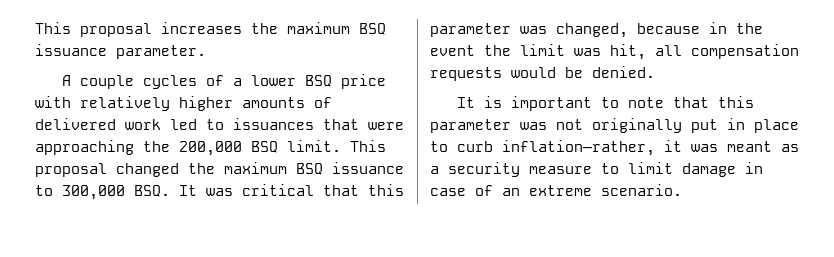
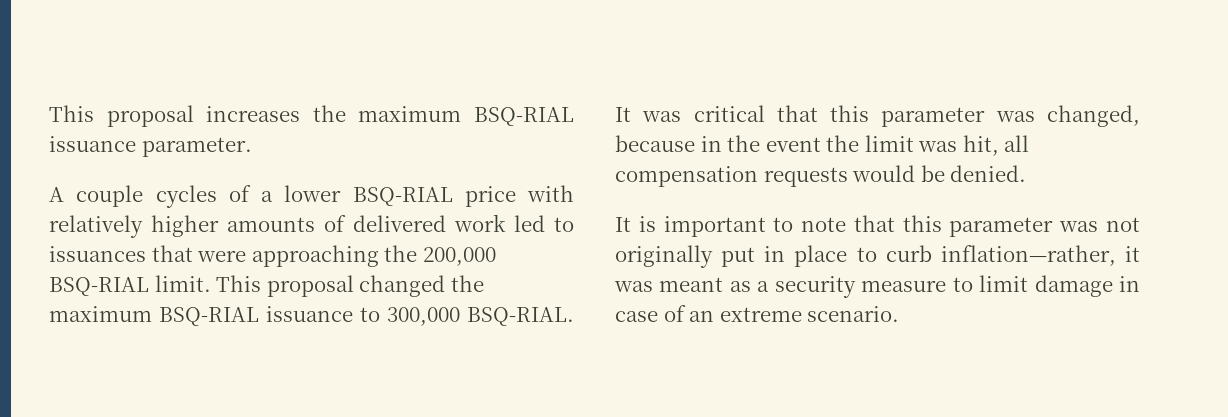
[359,23,386,35] BSQ -> [474,107,575,126] BSQ-RIAL
[305,75,333,87] BSQ -> [352,187,453,206] BSQ-RIAL
[251,141,278,153] BSQ -> [49,277,149,296] BSQ-RIAL
[296,163,323,175] BSQ -> [159,307,259,326] BSQ-RIAL
[134,185,170,197] BSQ. -> [467,307,574,326] BSQ-RIAL.

